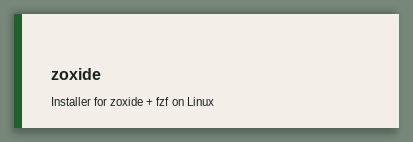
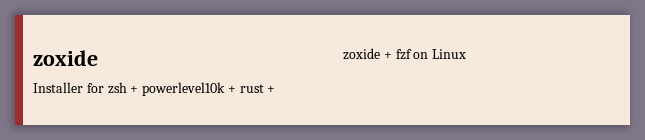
(108, 101) none -> [107,82,276,96] zsh + powerlevel10k + rust +

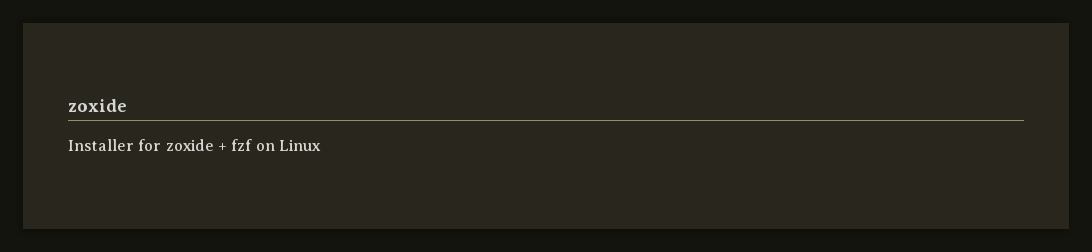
[107,82,276,96] zsh + powerlevel10k + rust + -> (162, 145) none

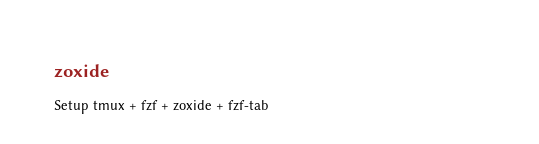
[68,139,321,151] Installer for zoxide + fzf on Linux -> [54,100,268,114] Setup tmux + fzf + zoxide + fzf-tab

